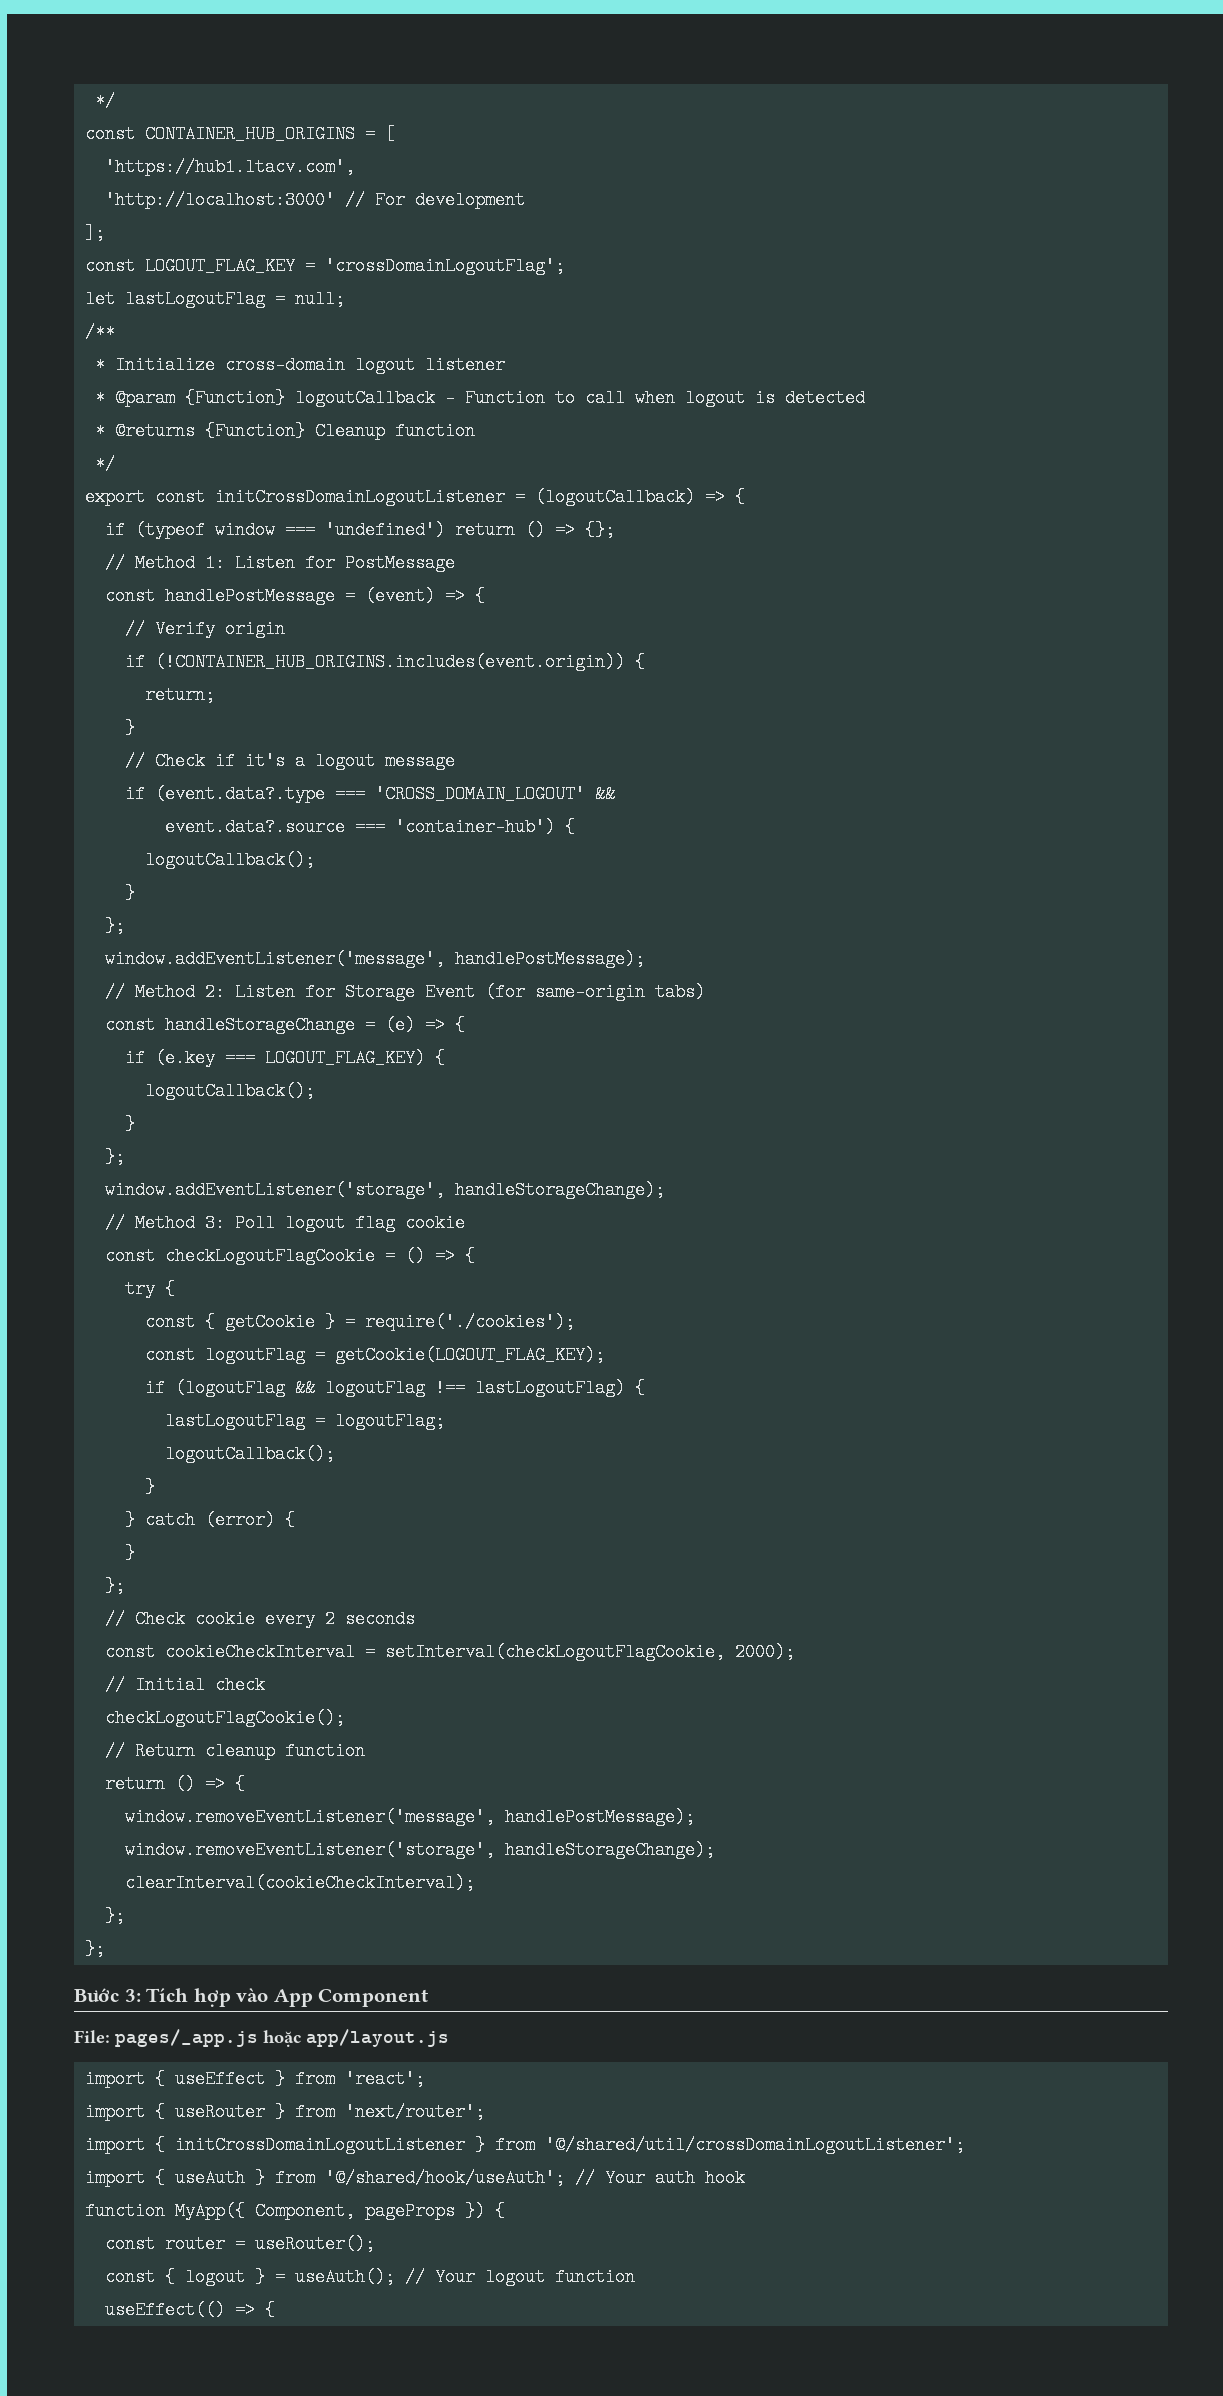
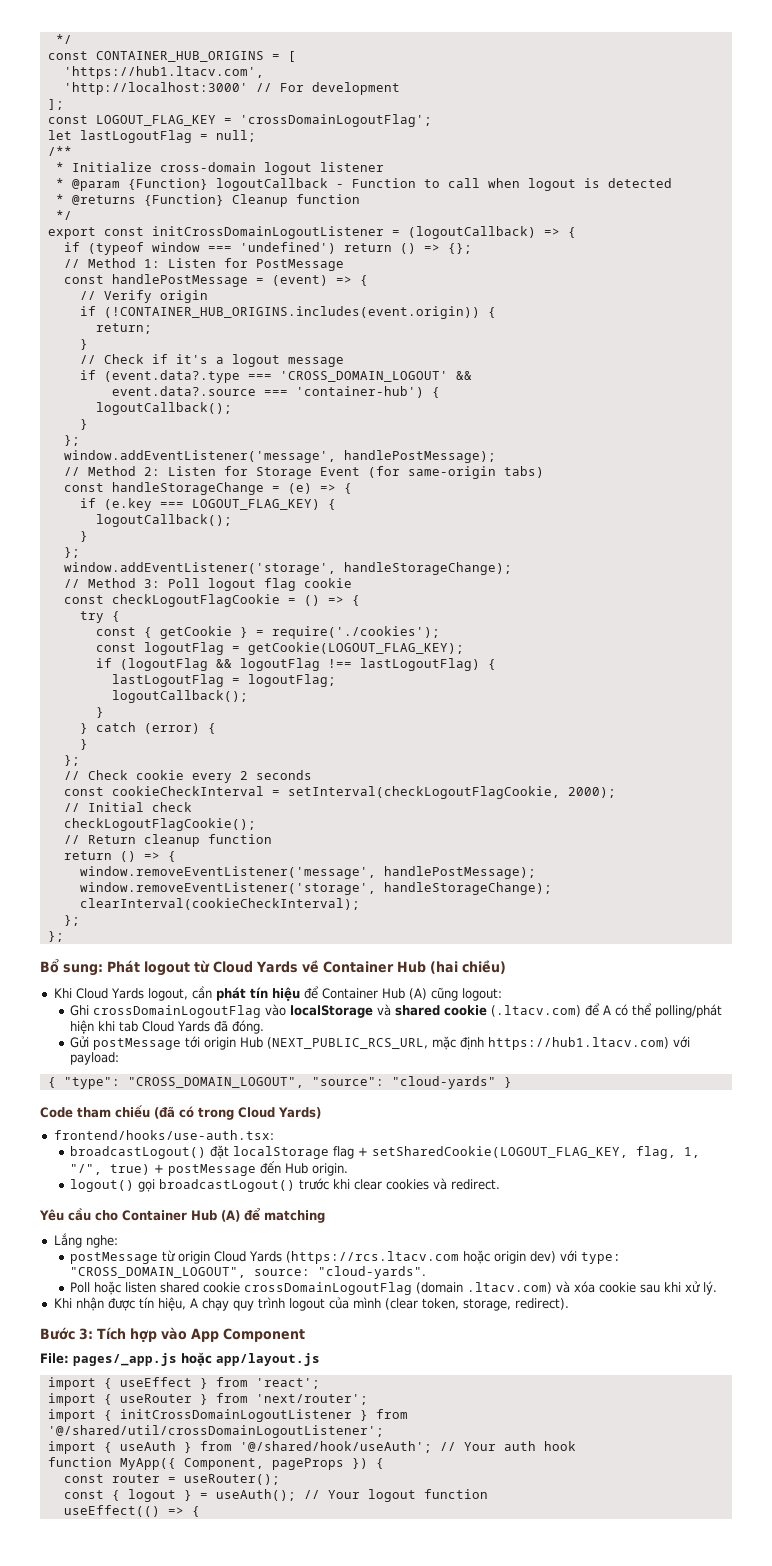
(106, 1949) none -> [40,959,506,976] [53,986,502,1001] [70,1003,723,1018] [70,1020,265,1034] [70,1036,691,1050] [70,1052,120,1065] [47,1076,512,1089] [40,1105,321,1120] [53,1130,274,1140] [70,1145,701,1159] [70,1161,349,1176] [70,1178,501,1192] [39,1208,325,1223] [53,1233,118,1248] [70,1250,622,1264] [70,1266,427,1279] [70,1281,718,1295] [53,1297,569,1311] // Bổ sung: Phát logout từ Cloud Yards về Container Hub (hai chiều) // Khi Cloud Yards logout, cần phát tín hiệu để Container Hub (A) cũng logout: // Ghi crossDomainLogoutFlag vào localStorage và shared cookie (.ltacv.com) để A có thể polling/phát hiện khi tab Cloud Yards đã đóng. // Gửi postMessage tới origin Hub (NEXT_PUBLIC_RCS_URL, mặc định https://hub1.ltacv.com) với payload: // { "type": "CROSS_DOMAIN_LOGOUT", "source": "cloud-yards" } // Code tham chiếu (đã có trong Cloud Yards) // frontend/hooks/use-auth.tsx: // broadcastLogout() đặt localStorage flag + setSharedCookie(LOGOUT_FLAG_KEY, flag, 1, "/", true) + postMessage đến Hub origin. // logout() gọi broadcastLogout() trước khi clear cookies và redirect. // Yêu cầu cho Container Hub (A) để matching // Lắng nghe: // postMessage từ origin Cloud Yards (https://rcs.ltacv.com hoặc origin dev) với type: "CROSS_DOMAIN_LOGOUT", source: "cloud-yards". // Poll hoặc listen shared cookie crossDomainLogoutFlag (domain .ltacv.com) và xóa cookie sau khi xử lý. // Khi nhận được tín hiệu, A chạy quy trình logout của mình (clear token, storage, redirect).

